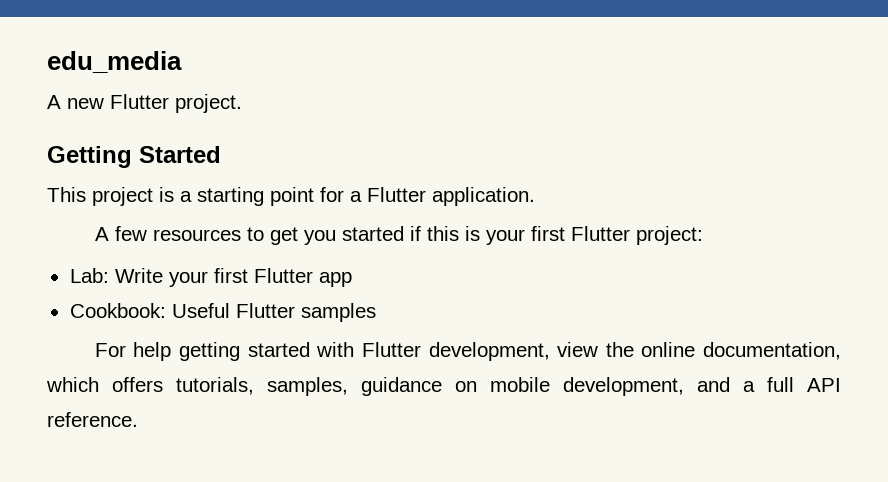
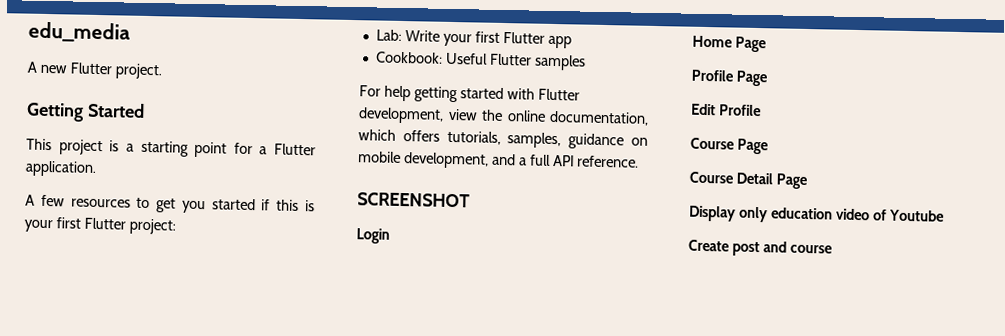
(138, 419) none -> [357,192,470,208] [356,228,390,244] [692,35,767,53] [691,69,768,87] [691,103,762,117] [690,137,769,155] [689,171,808,190] [688,205,945,223] [688,239,833,257] // SCREENSHOT // Login // Home Page // Profile Page // Edit Profile // Course Page // Course Detail Page // Display only education video of Youtube // Create post and course

